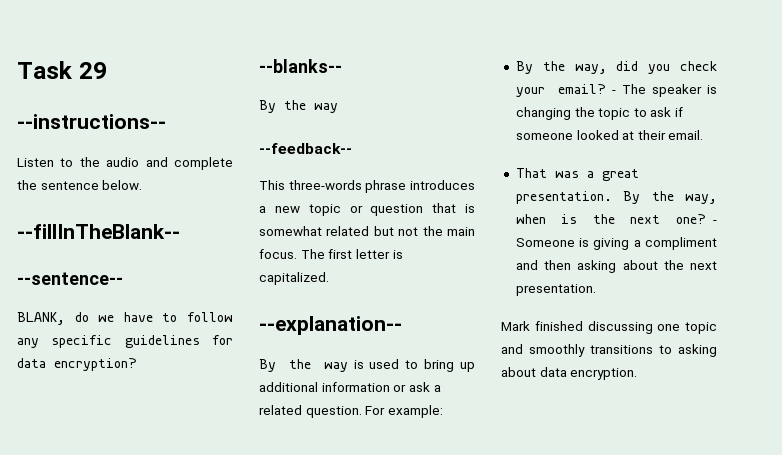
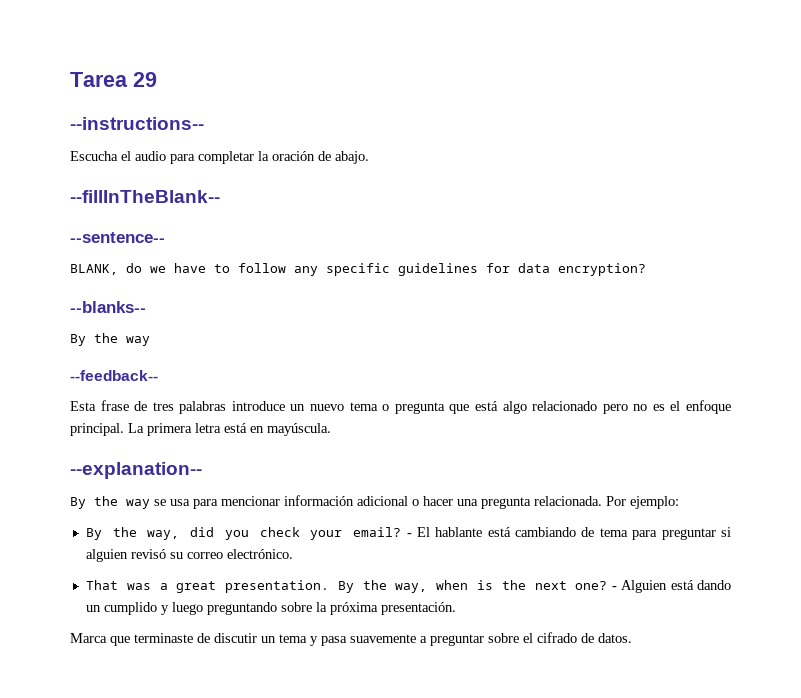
[17,61,72,79] Task -> [70,72,128,87] Tarea
[17,157,234,170] [17,180,143,190] Listen to the audio and complete the sentence below. -> [70,151,369,164] Escucha el audio para completar la oración de abajo.
[259,180,475,193] [259,203,475,216] [259,226,475,236] [259,249,403,259] [259,272,329,285] [259,316,402,335] [259,359,475,372] [259,382,441,392] [259,405,443,418] This three-words phrase introduces a new topic or question that is somewhat related but not the main focus. The first letter is capitalized. // --explanation-- // By the way is used to bring up additional information or ask a related question. For example: -> [70,400,731,414] [70,423,331,436] [70,462,202,479] [70,495,679,509] Esta frase de tres palabras introduce un nuevo tema o pregunta que está algo relacionado pero no es el enfoque principal. La primera letra está en mayúscula. // --explanation-- // By the way se usa para mencionar información adicional o hacer una pregunta relacionada. Por ejemplo:
[622,84,717,97] [515,107,684,120] [515,130,704,140] The speaker is changing the topic to ask if someone looked at their email. -> [416,527,731,540] [85,549,293,562] El hablante está cambiando de tema para preguntar si alguien revisó su correo electrónico.
[515,237,717,250] [515,260,717,273] [515,284,596,296] [501,321,717,334] [501,344,717,357] [501,367,638,380] Someone is giving a compliment and then asking about the next presentation. // Mark finished discussing one topic and smoothly transitions to asking about data encryption. -> [621,580,731,593] [85,602,456,615] [70,632,632,646] Alguien está dando un cumplido y luego preguntando sobre la próxima presentación. // Marca que terminaste de discutir un tema y pasa suavemente a preguntar sobre el cifrado de datos.

